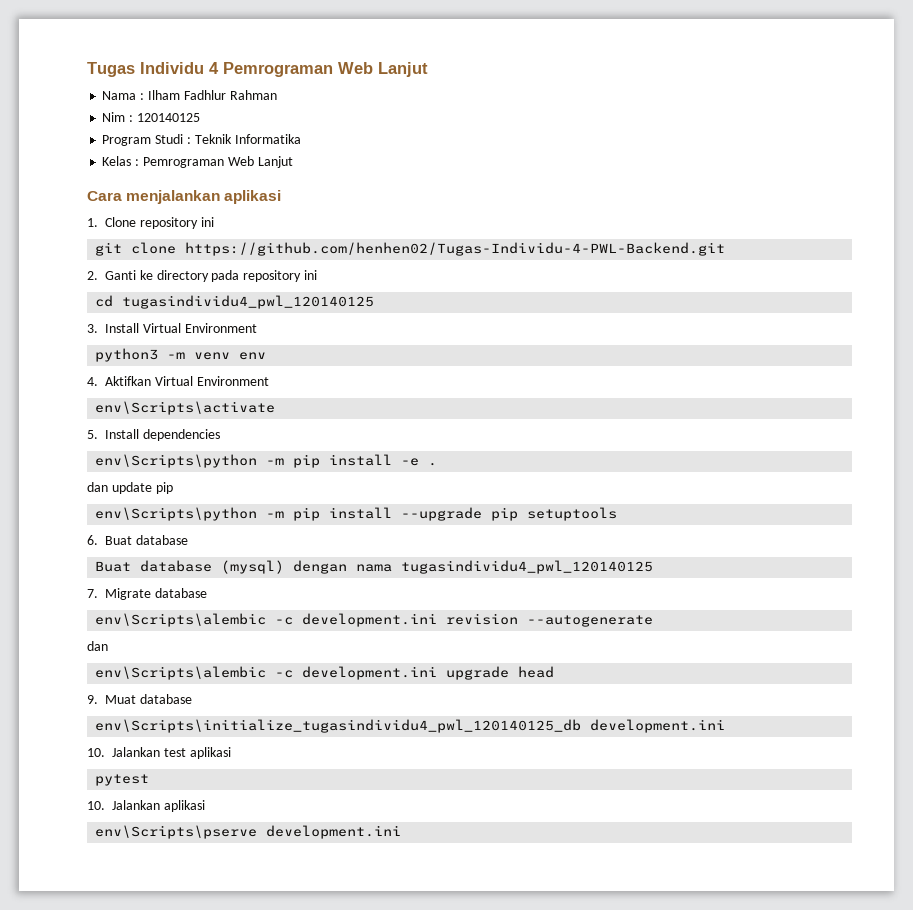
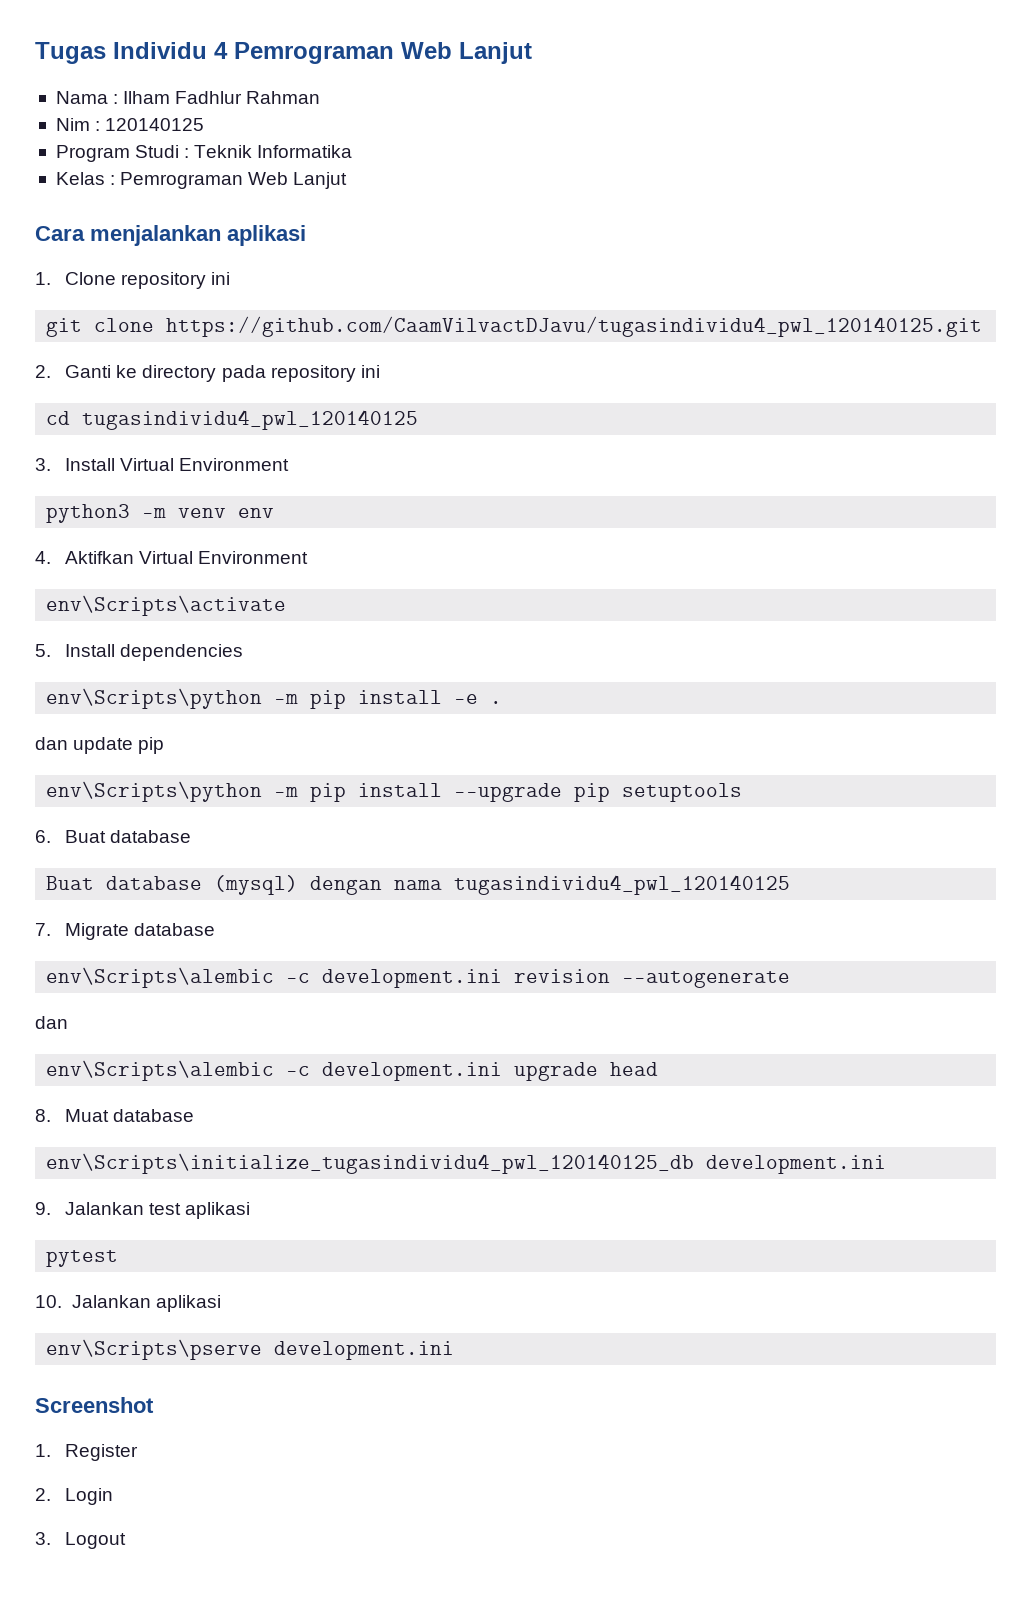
[185,242,726,256] https://github.com/henhen02/Tugas-Individu-4-PWL-Backend.git -> [166,316,983,337] https://github.com/CaamVilvactDJavu/tugasindividu4_pwl_120140125.git
[87,695,98,704] 9. -> [35,1109,51,1122] 8.
[87,748,105,757] 10. -> [35,1202,51,1215] 9.
(402, 832) none -> [35,1397,154,1413] [35,1444,139,1461] [35,1488,114,1505] [35,1532,127,1549] // Screenshot // 1. Register // 2. Login // 3. Logout

